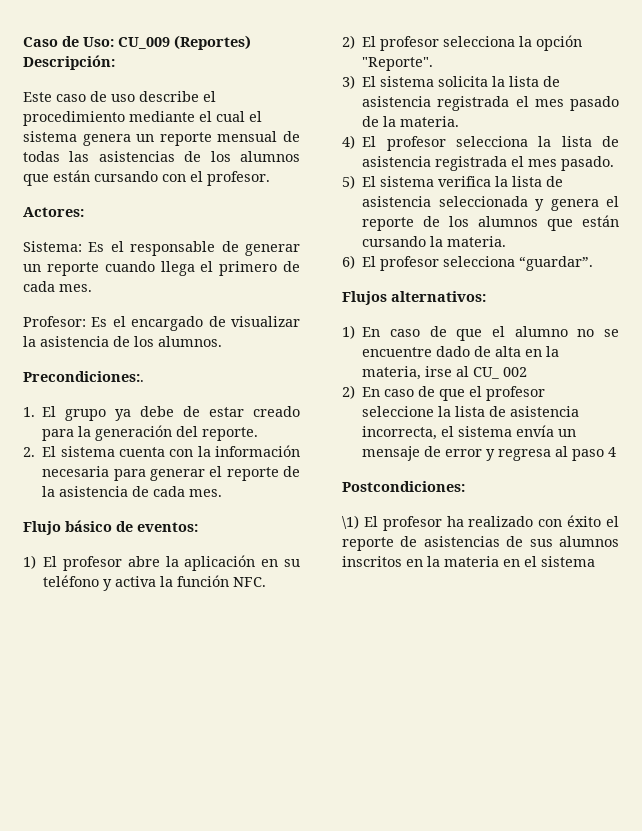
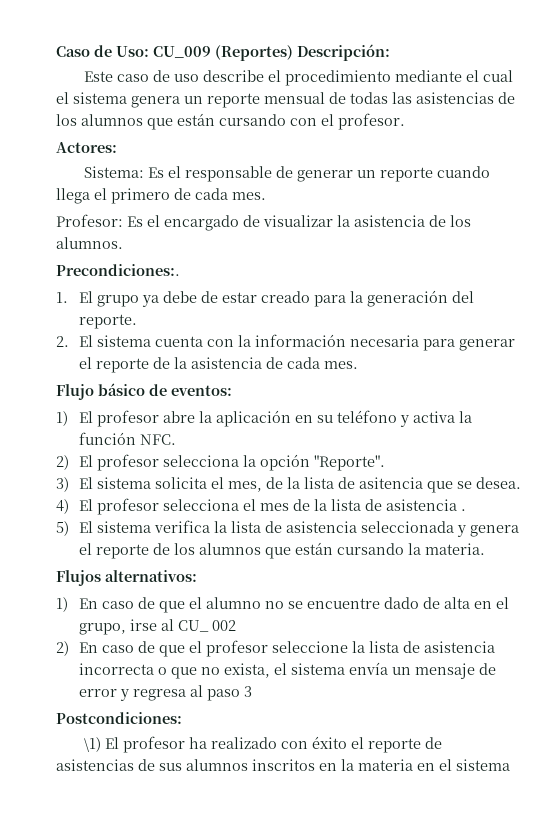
[492,76,561,87] [362,96,619,111] [362,116,460,127] la lista de asistencia registrada el mes pasado de la materia. -> [210,477,521,493] el mes, de la lista de asitencia que se desea.
[538,136,619,147] [362,156,615,171] la lista de asistencia registrada el mes pasado. -> [242,499,466,511] el mes de la lista de asistencia .
[342,255,594,271] // 6) El profesor selecciona “guardar”. -> (485, 549) none
[546,346,560,357] [362,366,422,380] la materia, -> [495,597,509,609] [78,623,126,635] el grupo,
[362,426,438,440] incorrecta, -> [78,663,270,679] incorrecta o que no exista,
[608,447,617,457] 4 -> [243,686,252,697] 3

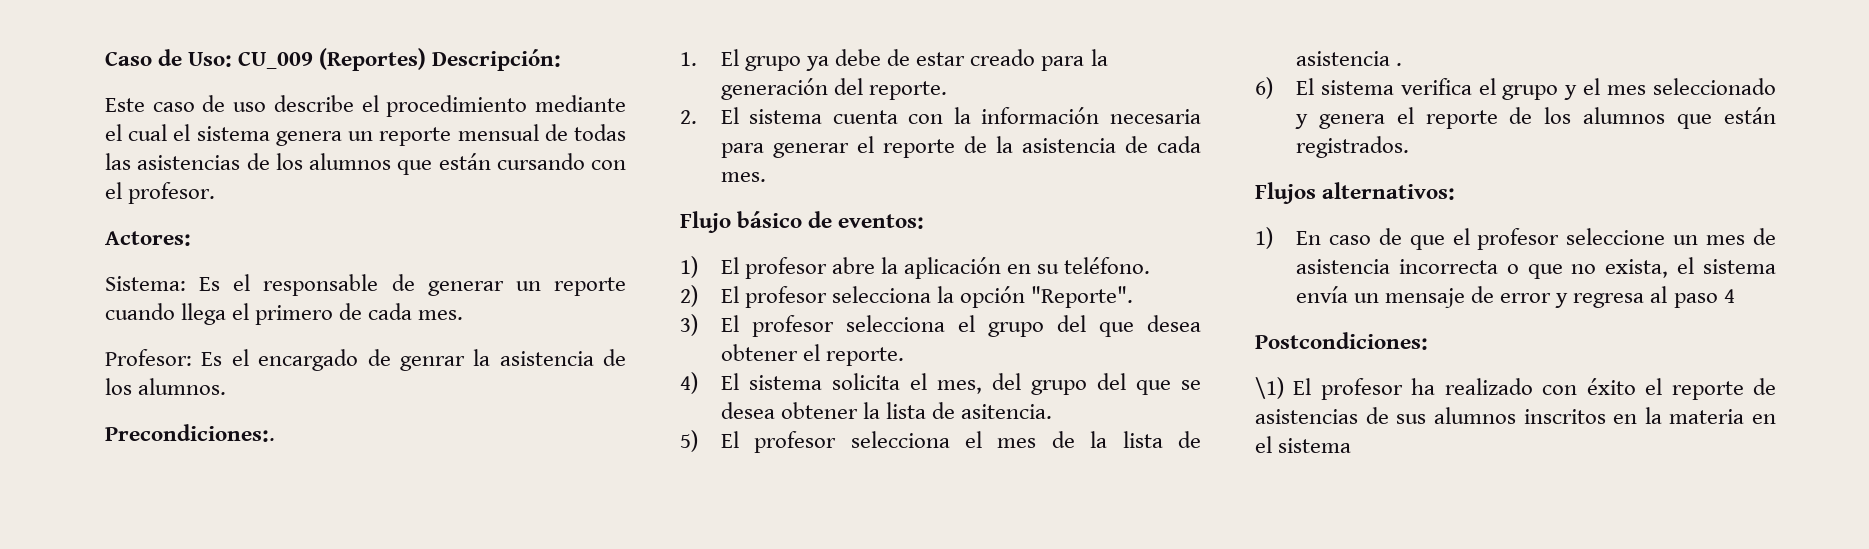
[263,215,333,227] visualizar -> [399,356,465,371] genrar
[336,410,472,427] [78,432,176,445] teléfono y activa la función NFC. -> [1064,257,1151,274] teléfono.
[96,477,521,493] [56,499,69,514] sistema solicita el mes, de la lista de asitencia que se desea. // 4) -> [751,315,1201,337] [720,344,905,366] [680,372,1201,395] [720,402,1053,419] [680,430,698,452] profesor selecciona el grupo del que desea obtener el reporte. // 4) El sistema solicita el mes, del grupo del que se desea obtener la lista de asitencia. // 5)
[56,521,69,536] 5) -> [1255,77,1273,99] 6)
[213,521,454,533] la lista de asistencia seleccionada -> [1478,78,1776,100] el grupo y el mes seleccionado
[336,543,485,555] cursando la materia. -> [1295,136,1409,158] registrados.
[205,597,509,609] [78,619,236,635] [56,640,399,657] alumno no se encuentre dado de alta en el grupo, irse al CU_ 002 // 2) En caso de que el profesor seleccione la lista -> [1477,228,1746,250] profesor seleccione un mes
[243,686,252,697] 3 -> [1723,289,1735,303] 4

